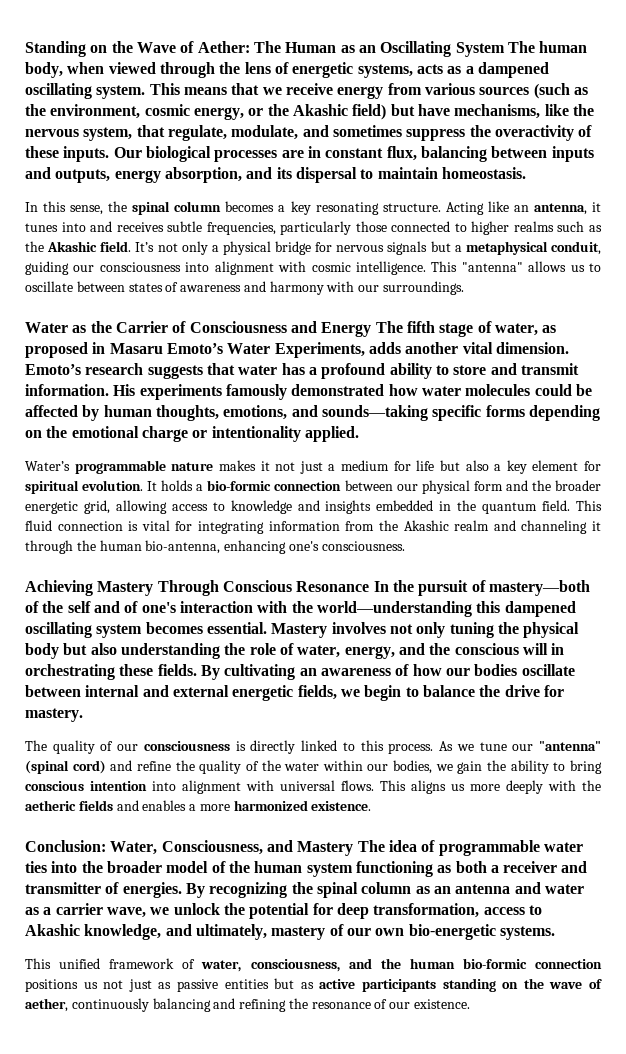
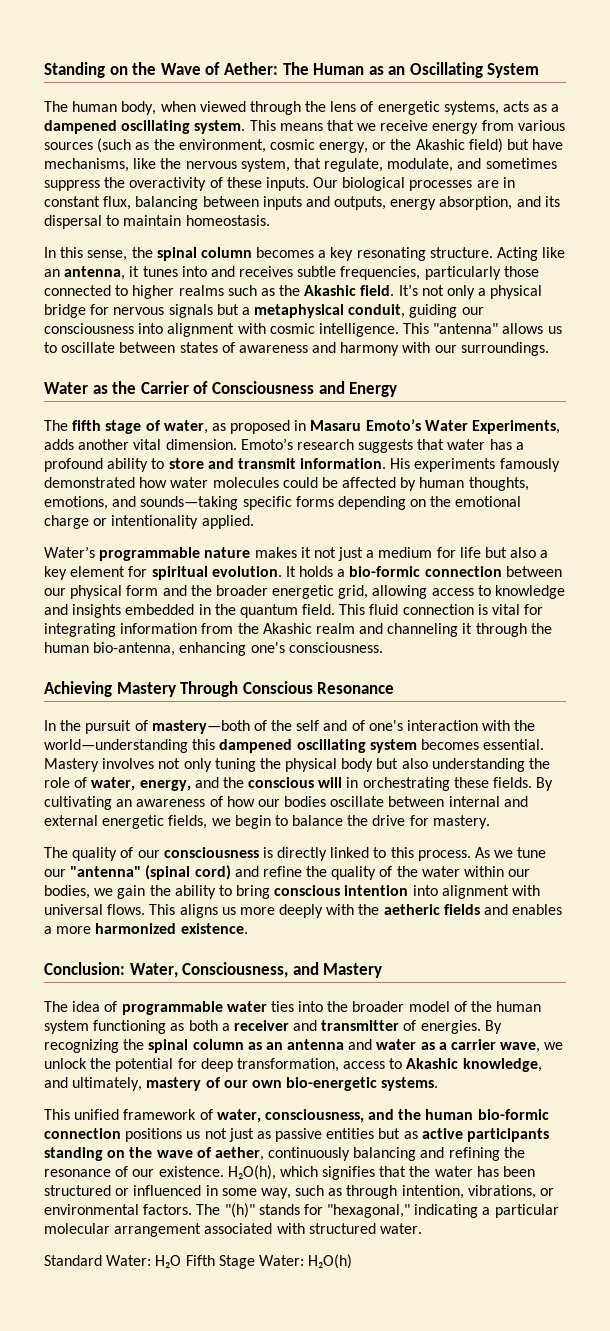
(505, 49) none -> (540, 70) //
(372, 329) none -> (398, 389) //
(370, 586) none -> (395, 688) //
(354, 848) none -> (383, 970) //
(471, 1004) none -> [227,1165,536,1180] [44,1185,555,1199] [44,1203,559,1218] [44,1223,422,1237] [44,1254,353,1269] H₂O(h), which signifies that the water has been structured or influenced in some way, such as through intention, vibrations, or environmental factors. The "(h)" stands for "hexagonal," indicating a particular molecular arrangement associated with structured water. // Standard Water: H₂O Fifth Stage Water: H₂O(h)

